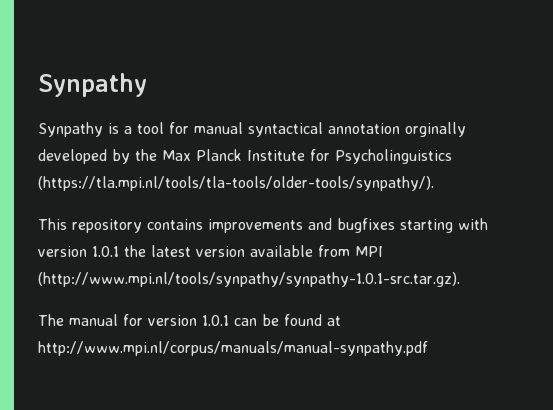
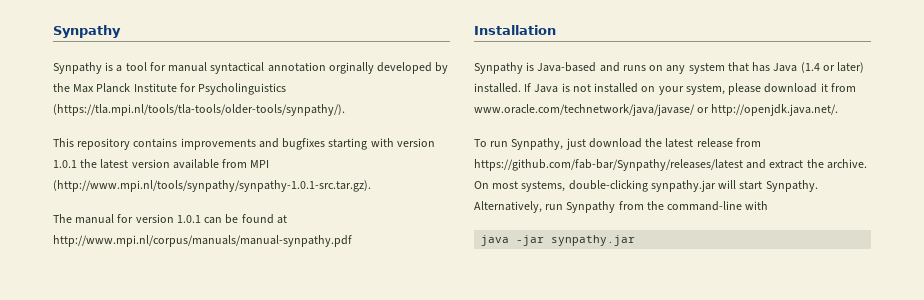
(428, 348) none -> [474,25,556,35] [474,62,865,74] [474,83,856,95] [474,104,839,116] [474,138,761,150] [474,159,867,171] [474,180,818,192] [474,201,769,213] [481,235,636,246] // Installation // Synpathy is Java-based and runs on any system that has Java (1.4 or later) installed. If Java is not installed on your system, please download it from www.oracle.com/technetwork/java/javase/ or http://openjdk.java.net/. // To run Synpathy, just download the latest release from https://github.com/fab-bar/Synpathy/releases/latest and extract the archive. On most systems, double-clicking synpathy.jar will start Synpathy. Alternatively, run Synpathy from the command-line with // java -jar synpathy.jar

